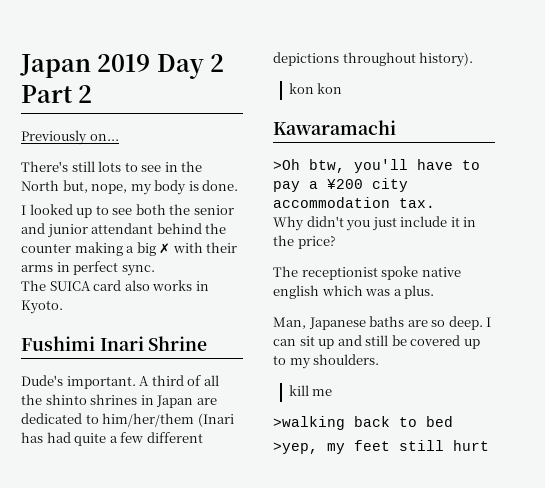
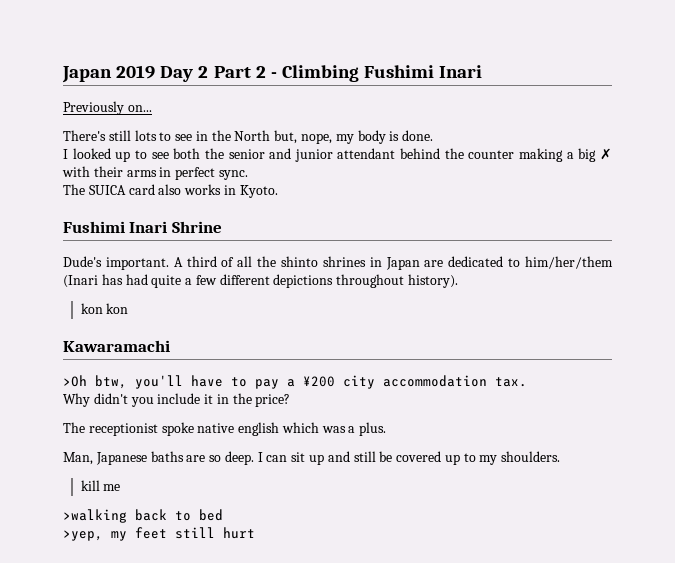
(93, 94) none -> [270,65,483,82] - Climbing Fushimi Inari
[371,217,397,231] just -> (154, 402) none

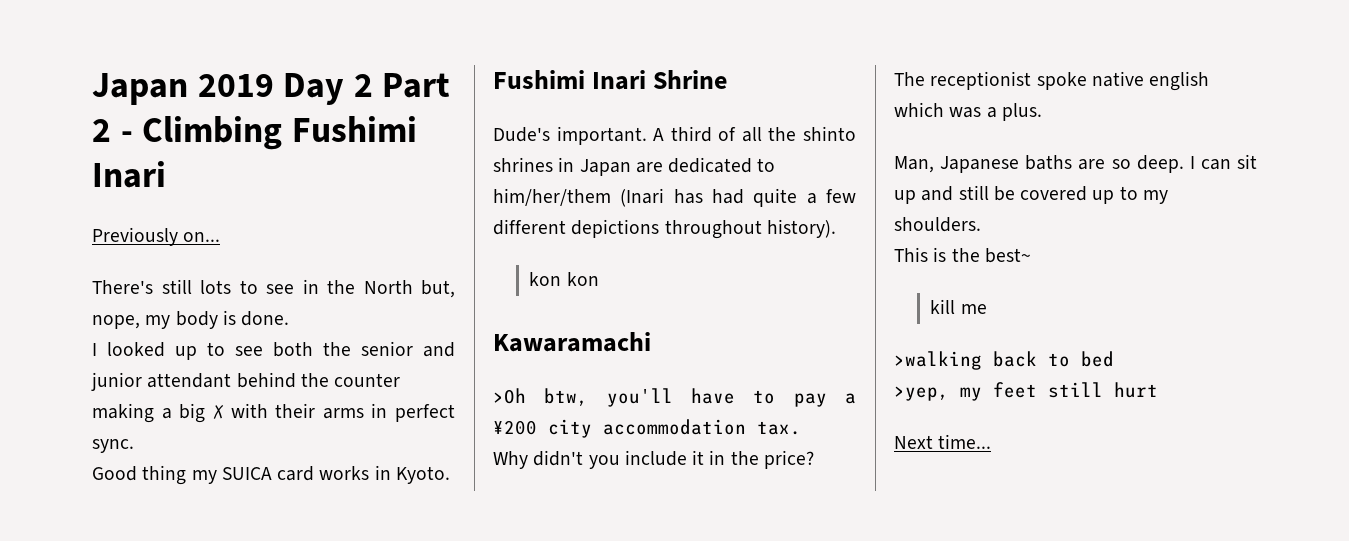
[63,184,85,195] The -> [92,465,217,485] Good thing my
[158,184,182,195] also -> (315, 473) none
(561, 456) none -> [894,247,1031,263] // This is the best~
(255, 533) none -> [894,434,992,449] // Next time...

